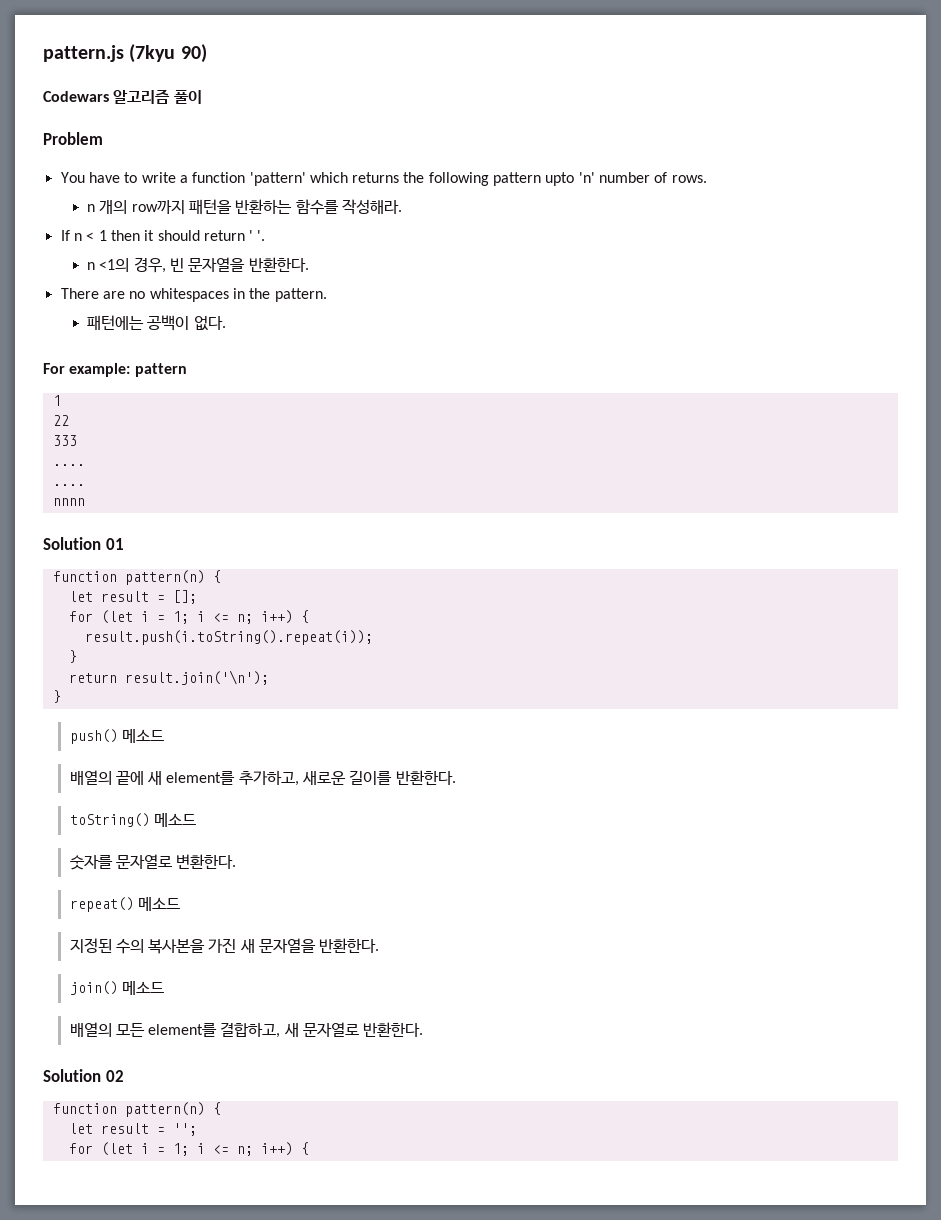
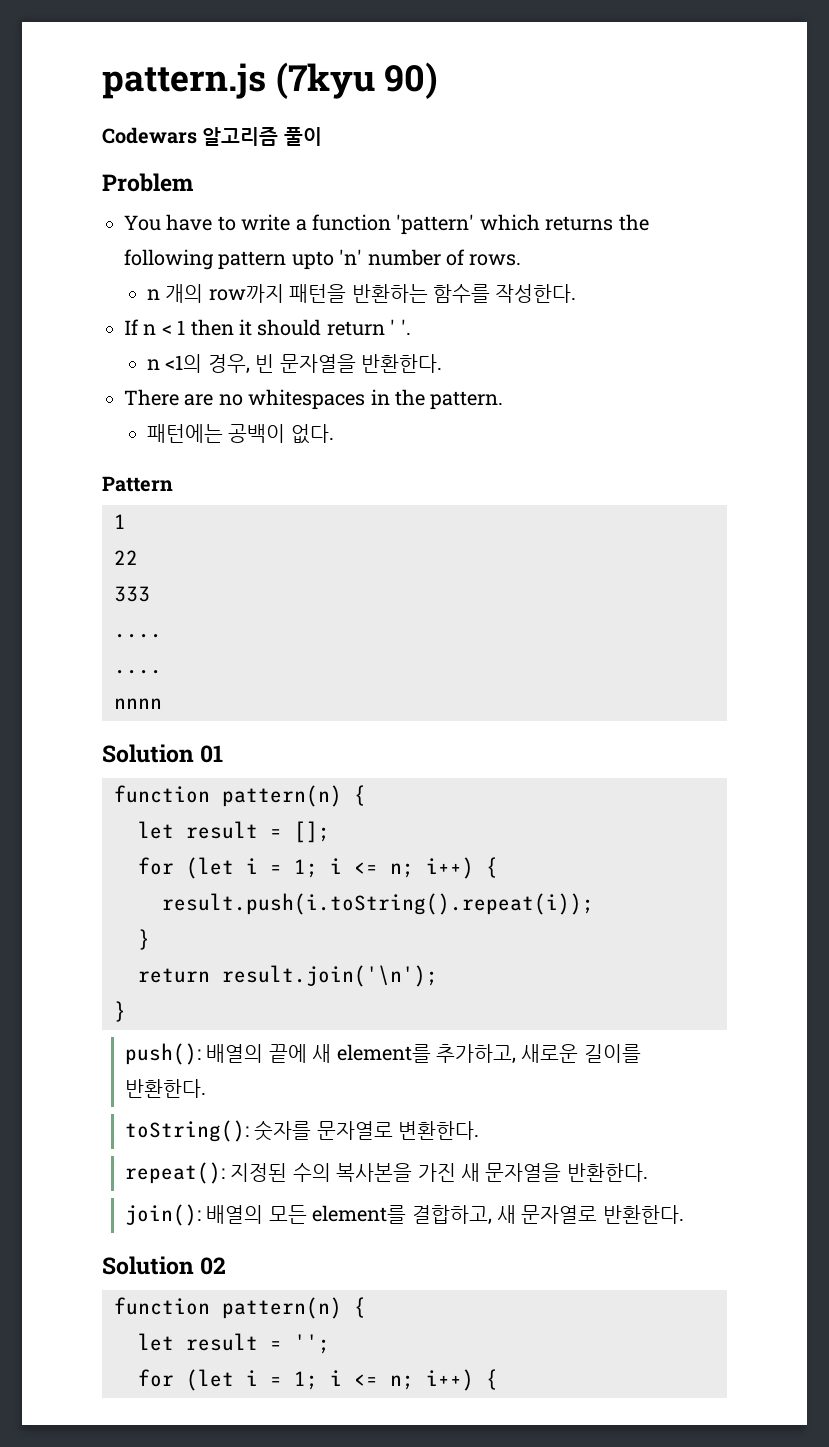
[342,199,403,215] 작성해라. -> [495,284,577,303] 작성한다.
[43,363,187,377] For example: pattern -> [102,476,173,492] Pattern
[69,729,164,744] push() 메소드 // -> [125,1043,202,1065] push():
[69,813,196,827] toString() 메소드 // -> [125,1120,250,1142] toString():
[69,897,180,912] repeat() 메소드 // -> [125,1162,226,1184] repeat():
[69,981,164,995] join() 메소드 // -> [125,1204,202,1226] join():

